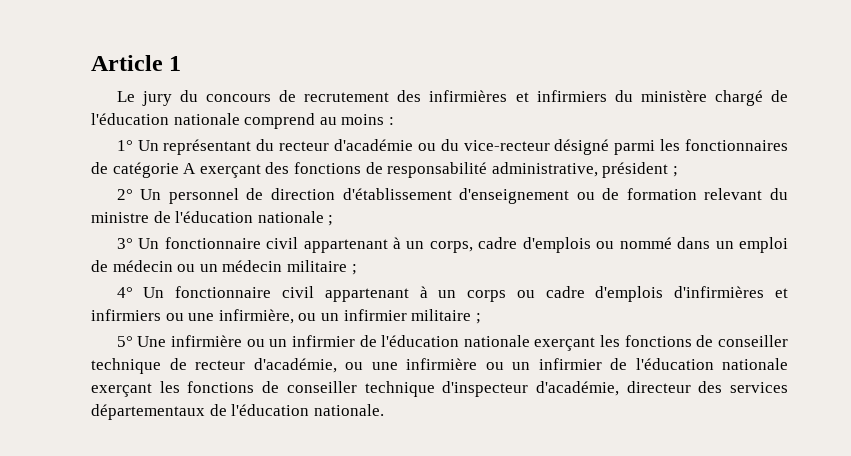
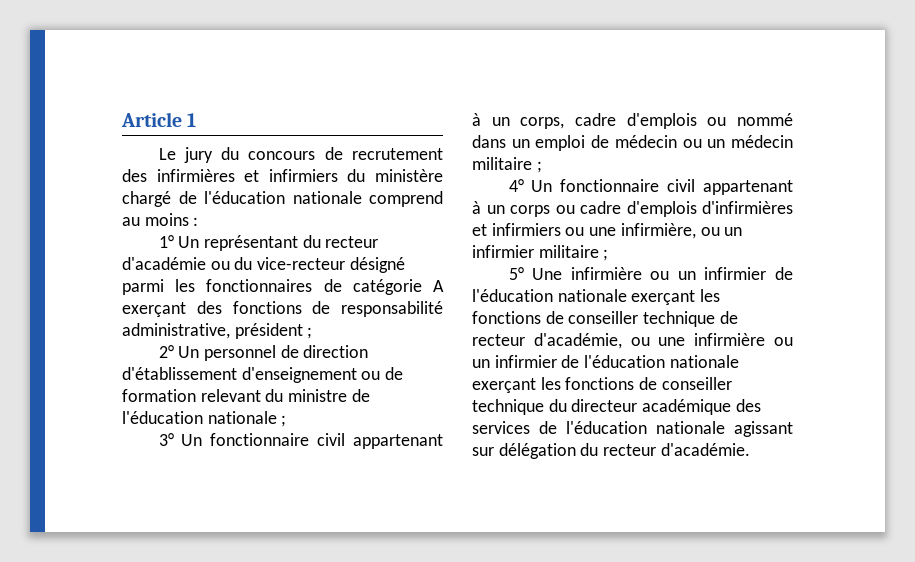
[442,381,691,397] d'inspecteur d'académie, directeur -> [548,399,732,415] du directeur académique
[91,404,384,420] départementaux de l'éducation nationale. -> [539,421,793,437] [472,443,750,459] de l'éducation nationale agissant sur délégation du recteur d'académie.

